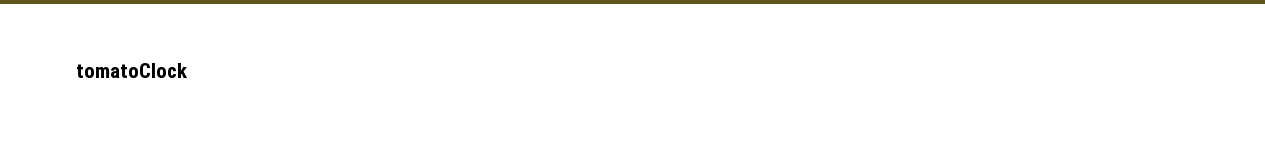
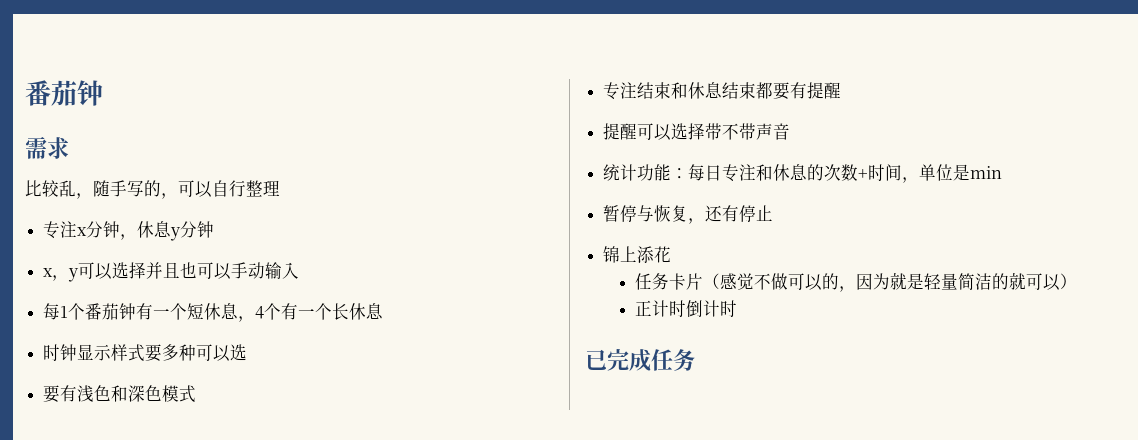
[76,63,188,78] tomatoClock -> [25,80,103,106] [25,136,69,159] [25,180,280,199] [43,221,215,241] [43,262,300,282] [43,303,384,322] [43,344,248,362] [43,385,197,403] [603,82,842,100] [603,123,791,141] [603,164,1003,183] [603,205,774,224] [603,246,672,263] [634,273,1077,292] [634,300,737,318] [585,349,695,372] 番茄钟 // 需求 // 比较乱，随手写的，可以自行整理 // 专注x分钟，休息y分钟 // x，y可以选择并且也可以手动输入 // 每1个番茄钟有一个短休息，4个有一个长休息 // 时钟显示样式要多种可以选 // 要有浅色和深色模式 // 专注结束和休息结束都要有提醒 // 提醒可以选择带不带声音 // 统计功能：每日专注和休息的次数+时间，单位是min // 暂停与恢复，还有停止 // 锦上添花 // 任务卡片（感觉不做可以的，因为就是轻量简洁的就可以） // 正计时倒计时 // 已完成任务

